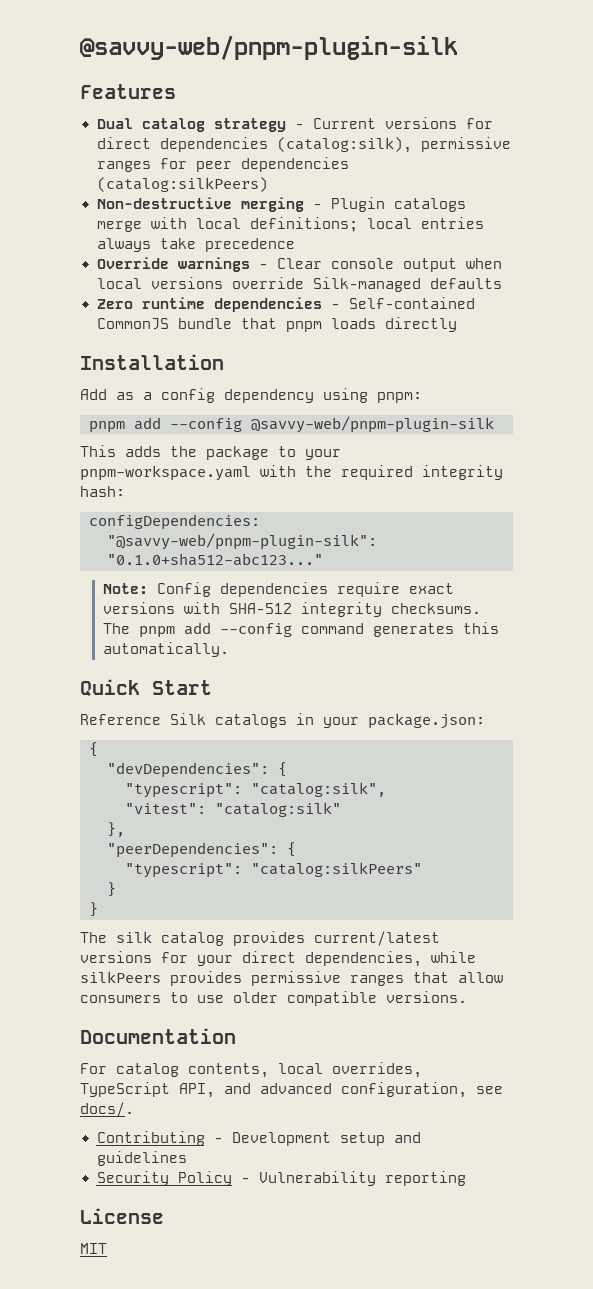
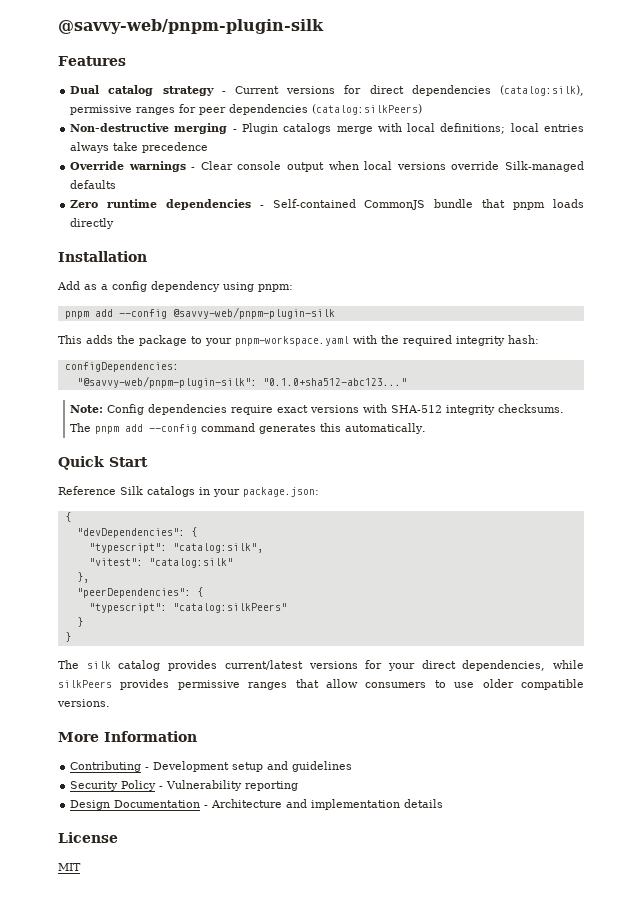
[80,1028,236,1044] [80,1062,422,1078] [80,1082,503,1098] [80,1102,134,1117] Documentation // For catalog contents, local overrides, TypeScript API, and advanced configuration, see docs/. -> [58,731,197,742] More Information
(466, 1178) none -> [70,799,444,810] // Design Documentation - Architecture and implementation details

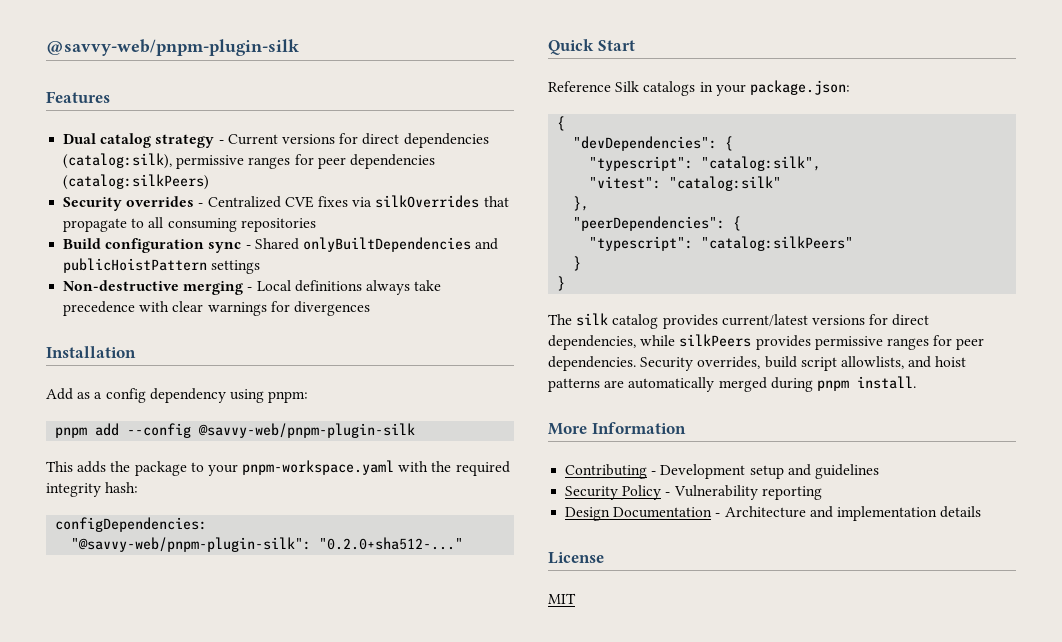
[70,123,585,134] [70,142,209,153] [70,161,584,172] [70,180,117,189] [70,199,584,210] [70,218,115,229] Non-destructive merging - Plugin catalogs merge with local definitions; local entries always take precedence // Override warnings - Clear console output when local versions override Silk-managed defaults // Zero runtime dependencies - Self-contained CommonJS bundle that pnpm loads directly -> [63,195,509,211] [63,217,316,232] [63,237,499,253] [63,258,261,274] [63,280,442,295] [63,301,370,316] Security overrides - Centralized CVE fixes via silkOverrides that propagate to all consuming repositories // Build configuration sync - Shared onlyBuiltDependencies and publicHoistPattern settings // Non-destructive merging - Local definitions always take precedence with clear warnings for divergences
[262,378,407,386] [70,404,565,415] [70,423,427,434] "0.1.0+sha512-abc123..." // Note: Config dependencies require exact versions with SHA-512 integrity checksums. The pnpm add --config command generates this automatically. -> [319,537,464,550] "0.2.0+sha512-..."
[387,663,415,671] your -> (889, 319) none
[295,679,584,690] [57,699,110,707] that allow consumers to use older compatible versions. -> [933,335,985,350] [548,356,967,371] [548,376,916,392] for peer dependencies. Security overrides, build script allowlists, and hoist patterns are automatically merged during pnpm install.

